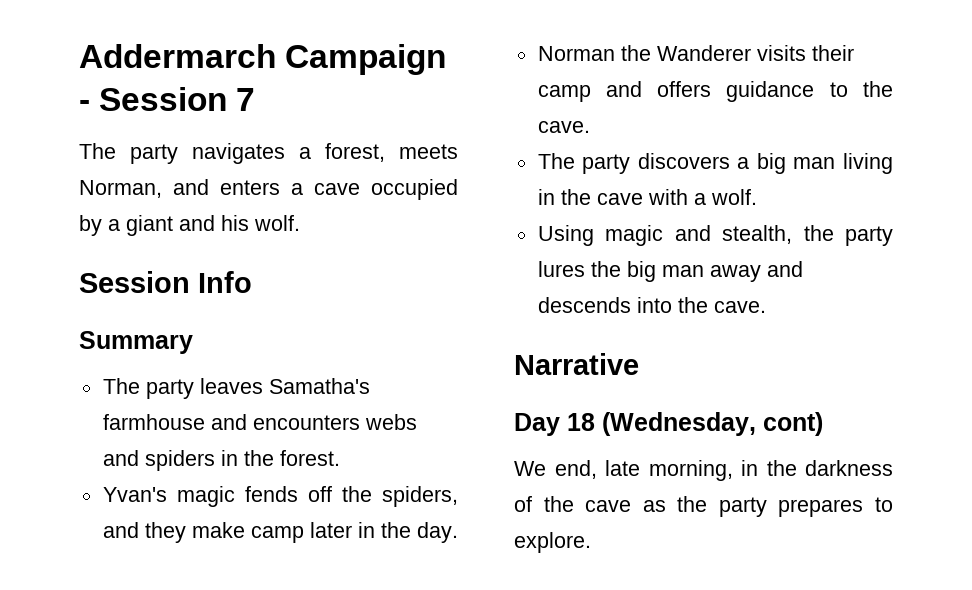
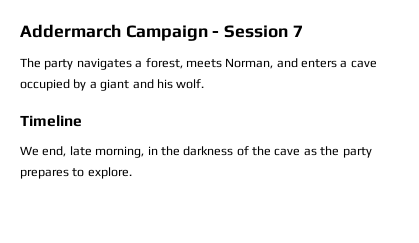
[79,271,252,293] [79,331,193,354] [102,378,370,399] [102,414,417,430] [102,450,340,471] [102,486,458,507] [102,522,458,543] [537,45,854,61] [537,81,893,102] [537,121,590,133] [537,153,893,174] [537,189,757,205] [537,225,893,246] [537,261,803,282] [537,297,766,313] [514,353,639,375] [514,412,823,436] Session Info // Summary // The party leaves Samatha's farmhouse and encounters webs and spiders in the forest. // Yvan's magic fends off the spiders, and they make camp later in the day. // Norman the Wanderer visits their camp and offers guidance to the cave. // The party discovers a big man living in the cave with a wolf. // Using magic and stealth, the party lures the big man away and descends into the cave. // Narrative // Day 18 (Wednesday, cont) -> [20,115,82,127] Timeline

